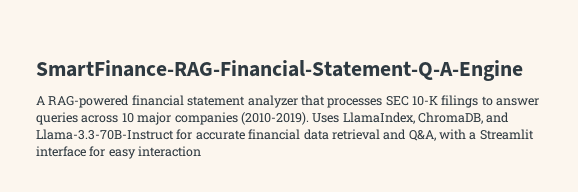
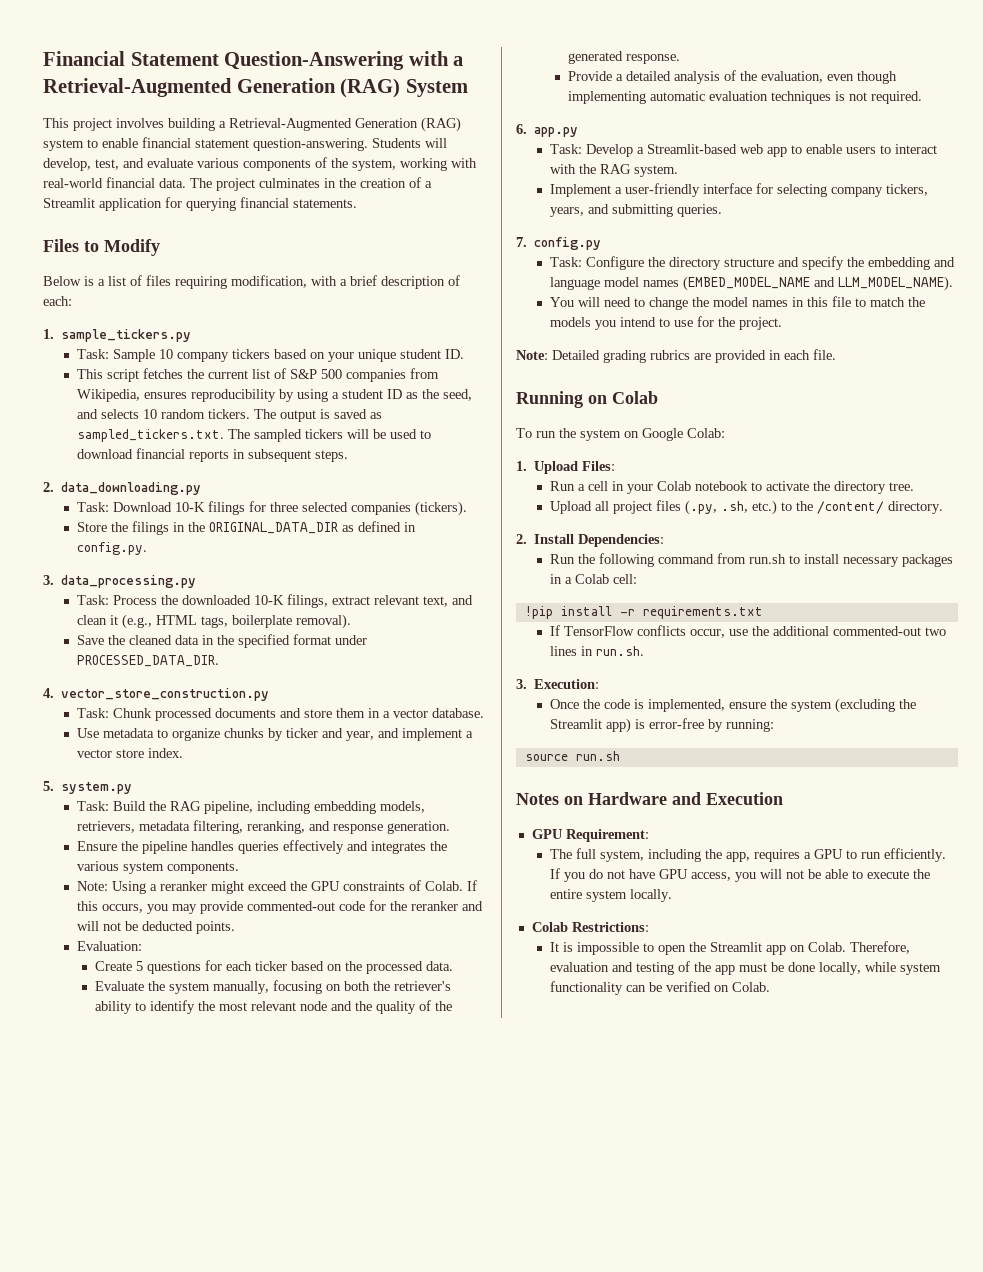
[36,60,523,81] [36,95,540,108] [36,112,510,125] [36,129,534,141] [36,146,202,159] SmartFinance-RAG-Financial-Statement-Q-A-Engine // A RAG-powered financial statement analyzer that processes SEC 10-K filings to answer queries across 10 major companies (2010-2019). Uses LlamaIndex, ChromaDB, and Llama-3.3-70B-Instruct for accurate financial data retrieval and Q&A, with a Streamlit interface for easy interaction -> [43,51,464,70] [43,78,468,98] [43,117,461,132] [43,137,447,151] [43,157,477,171] [43,177,432,191] [43,197,357,211] [43,239,160,256] [43,275,460,289] [43,296,72,306] [43,329,192,342] [76,349,464,362] [76,368,439,382] [76,389,472,402] [76,409,382,422] [76,429,431,442] [76,448,348,462] [43,482,202,495] [76,501,467,516] [76,521,416,535] [76,542,147,555] [43,575,197,588] [76,594,473,608] [76,614,351,629] [76,634,367,648] [76,655,219,667] [43,688,270,701] [76,708,484,721] [76,728,473,741] [76,748,183,758] [43,781,133,794] [76,801,425,814] [76,820,450,834] [76,840,447,854] [76,861,239,874] [76,880,477,894] [76,900,483,914] [76,921,235,934] [76,941,142,951] [94,960,453,974] [94,980,451,994] [94,1000,452,1014] [567,51,680,64] [567,70,897,84] [567,91,922,104] [516,124,579,137] [549,144,937,157] [549,164,678,177] [549,183,928,197] [549,204,722,217] [516,237,602,250] [549,256,955,270] [549,276,953,291] [549,296,925,310] [549,316,782,330] [516,349,836,363] [516,391,658,408] [516,428,725,441] [516,461,616,474] [549,481,914,494] [549,500,943,515] [516,534,665,547] [549,553,953,567] [549,574,637,584] [524,606,763,619] [549,625,946,638] [549,646,644,656] [516,679,600,689] [549,698,916,713] [549,718,774,733] [524,751,620,761] [516,792,783,805] [531,829,649,842] [549,848,946,862] [549,868,930,882] [549,889,672,902] [531,922,649,932] [549,941,910,955] [549,961,941,975] [549,981,770,995] Financial Statement Question-Answering with a Retrieval-Augmented Generation (RAG) System // This project involves building a Retrieval-Augmented Generation (RAG) system to enable financial statement question-answering. Students will develop, test, and evaluate various components of the system, working with real-world financial data. The project culminates in the creation of a Streamlit application for querying financial statements. // Files to Modify // Below is a list of files requiring modification, with a brief description of each: // 1. sample_tickers.py // Task: Sample 10 company tickers based on your unique student ID. // This script fetches the current list of S&P 500 companies from Wikipedia, ensures reproducibility by using a student ID as the seed, and selects 10 random tickers. The output is saved as sampled_tickers.txt. The sampled tickers will be used to download financial reports in subsequent steps. // 2. data_downloading.py // Task: Download 10-K filings for three selected companies (tickers). // Store the filings in the ORIGINAL_DATA_DIR as defined in config.py. // 3. data_processing.py // Task: Process the downloaded 10-K filings, extract relevant text, and clean it (e.g., HTML tags, boilerplate removal). // Save the cleaned data in the specified format under PROCESSED_DATA_DIR. // 4. vector_store_construction.py // Task: Chunk processed documents and store them in a vector database. // Use metadata to organize chunks by ticker and year, and implement a vector store index. // 5. system.py // Task: Build the RAG pipeline, including embedding models, retrievers, metadata filtering, reranking, and response generation. // Ensure the pipeline handles queries effectively and integrates the various system components. // Note: Using a reranker might exceed the GPU constraints of Colab. If this occurs, you may provide commented-out code for the reranker and will not be deducted points. // Evaluation: // Create 5 questions for each ticker based on the processed data. // Evaluate the system manually, focusing on both the retriever's ability to identify the most relevant node and the quality of the generated response. // Provide a detailed analysis of the evaluation, even though implementing automatic evaluation techniques is not required. // 6. app.py // Task: Develop a Streamlit-based web app to enable users to interact with the RAG system. // Implement a user-friendly interface for selecting company tickers, years, and submitting queries. // 7. config.py // Task: Configure the directory structure and specify the embedding and language model names (EMBED_MODEL_NAME and LLM_MODEL_NAME). // You will need to change the model names in this file to match the models you intend to use for the project. // Note: Detailed grading rubrics are provided in each file. // Running on Colab // To run the system on Google Colab: // 1. Upload Files: // Run a cell in your Colab notebook to activate the directory tree. // Upload all project files (.py, .sh, etc.) to the /content/ directory. // 2. Install Dependencies: // Run the following command from run.sh to install necessary packages in a Colab cell: // !pip install -r requirements.txt // If TensorFlow conflicts occur, use the additional commented-out two lines in run.sh. // 3. Execution: // Once the code is implemented, ensure the system (excluding the Streamlit app) is error-free by running: // source run.sh // Notes on Hardware and Execution // GPU Requirement: // The full system, including the app, requires a GPU to run efficiently. If you do not have GPU access, you will not be able to execute the entire system locally. // Colab Restrictions: // It is impossible to open the Streamlit app on Colab. Therefore, evaluation and testing of the app must be done locally, while system functionality can be verified on Colab.

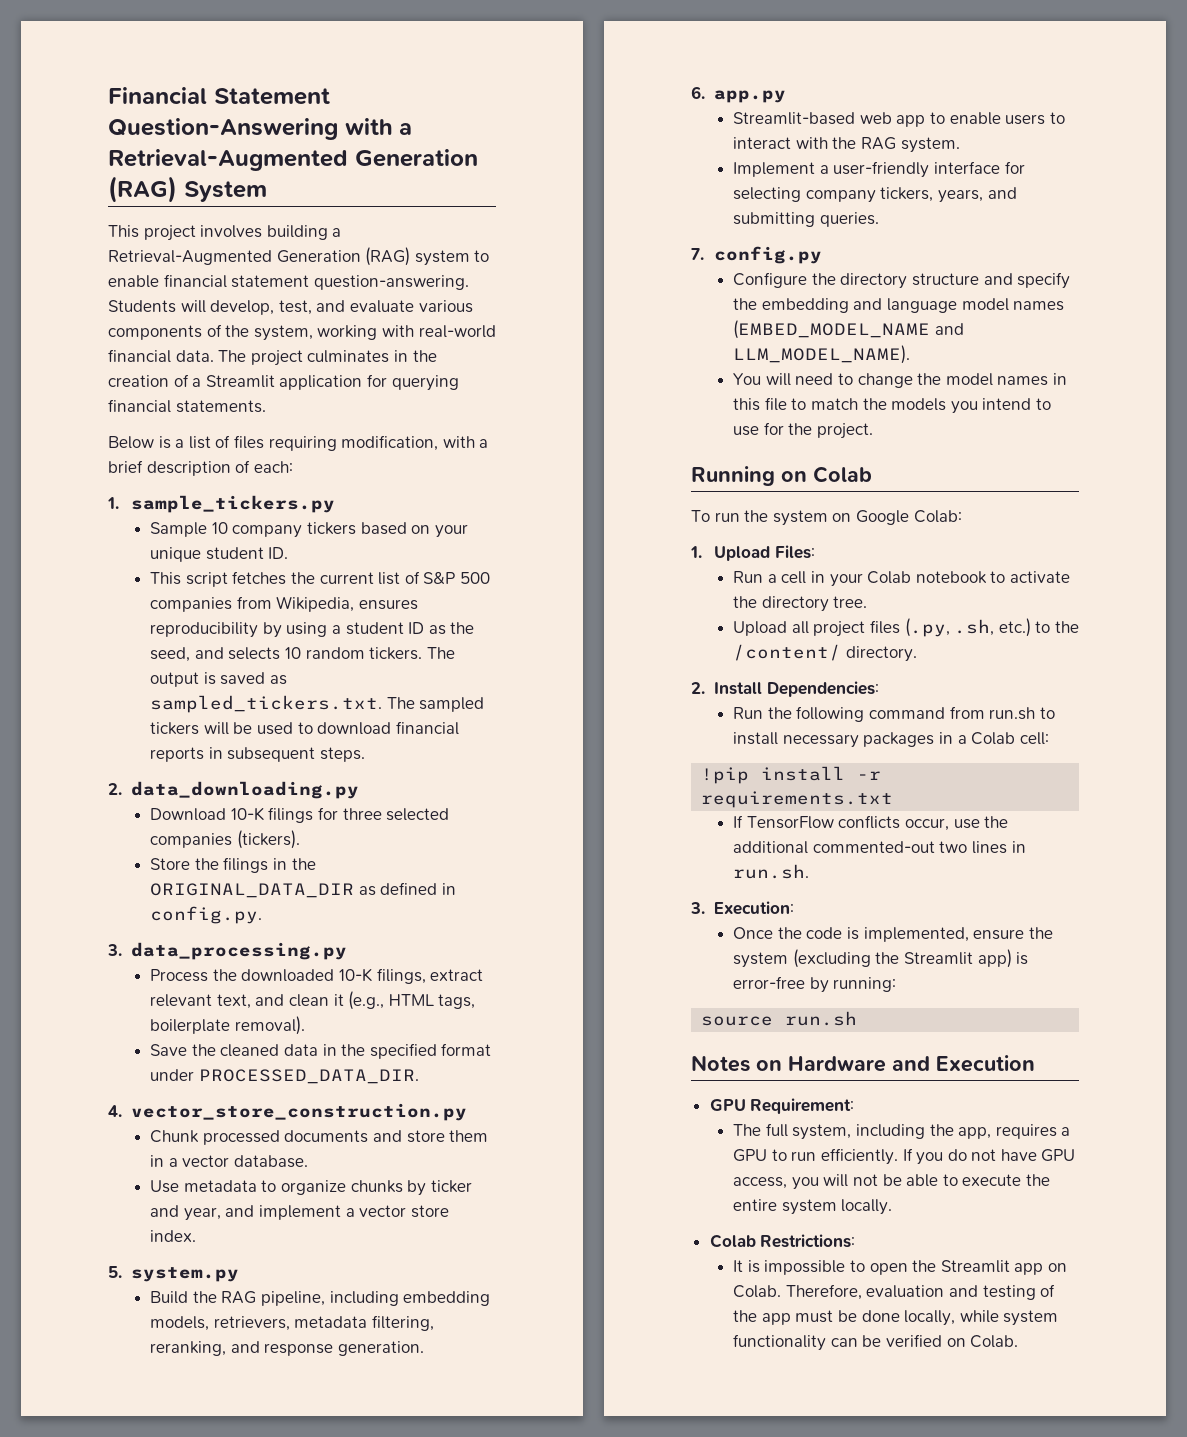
[43,239,160,256] // Files to Modify -> (266, 406) none
[76,349,109,359] Task: -> (336, 504) none
[76,502,109,512] Task: -> (360, 790) none
[76,595,109,605] Task: -> (348, 951) none
[76,708,109,718] Task: -> (468, 1112) none
[76,801,109,811] Task: -> (240, 1274) none
[76,840,447,854] [76,861,239,874] [76,880,477,894] [76,900,483,914] [76,921,235,934] [76,941,142,951] [94,960,453,974] [94,980,451,994] [94,1000,452,1014] [567,51,680,64] [567,70,897,84] [567,91,922,104] // Ensure the pipeline handles queries effectively and integrates the various system components. // Note: Using a reranker might exceed the GPU constraints of Colab. If this occurs, you may provide commented-out code for the reranker and will not be deducted points. // Evaluation: // Create 5 questions for each ticker based on the processed data. // Evaluate the system manually, focusing on both the retriever's ability to identify the most relevant node and the quality of the generated response. // Provide a detailed analysis of the evaluation, even though implementing automatic evaluation techniques is not required. -> (424, 1348) none
[549,144,644,157] Task: Develop a -> (787, 96) none
[549,257,582,267] Task: -> (823, 255) none
[516,349,836,363] // Note: Detailed grading rubrics are provided in each file. -> (873, 431) none

